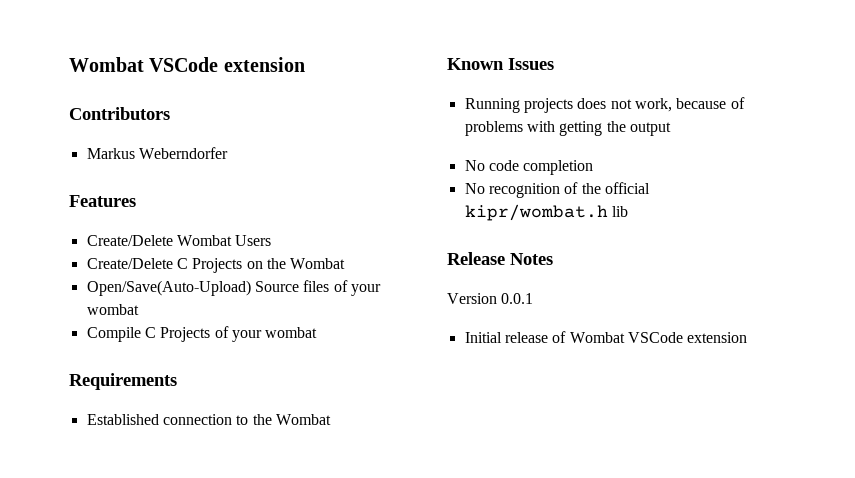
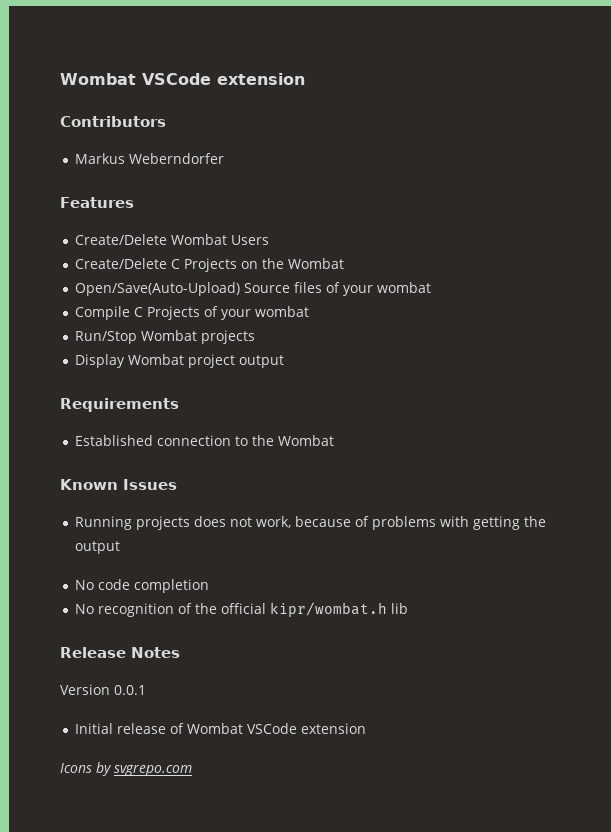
(318, 332) none -> [75,330,256,344] [75,354,285,368] // Run/Stop Wombat projects // Display Wombat project output
(748, 337) none -> [60,762,192,776] // Icons by svgrepo.com

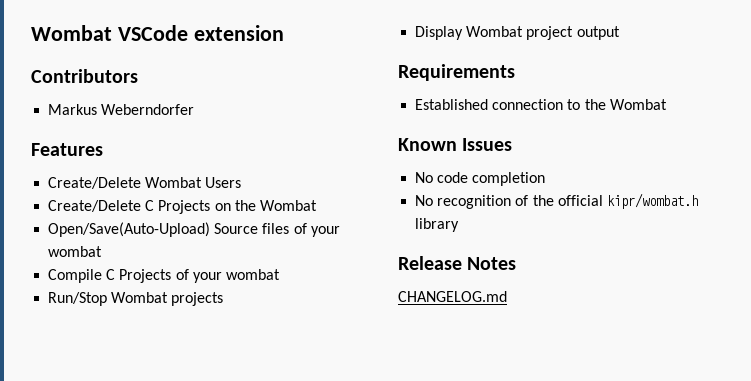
[75,516,547,530] [75,541,121,554] // Running projects does not work, because of problems with getting the output -> (513, 144) none
[391,603,409,614] lib -> [415,218,460,232] library
[60,684,146,695] [75,723,367,734] [60,762,192,776] Version 0.0.1 // Initial release of Wombat VSCode extension // Icons by svgrepo.com -> [398,291,507,302] CHANGELOG.md

